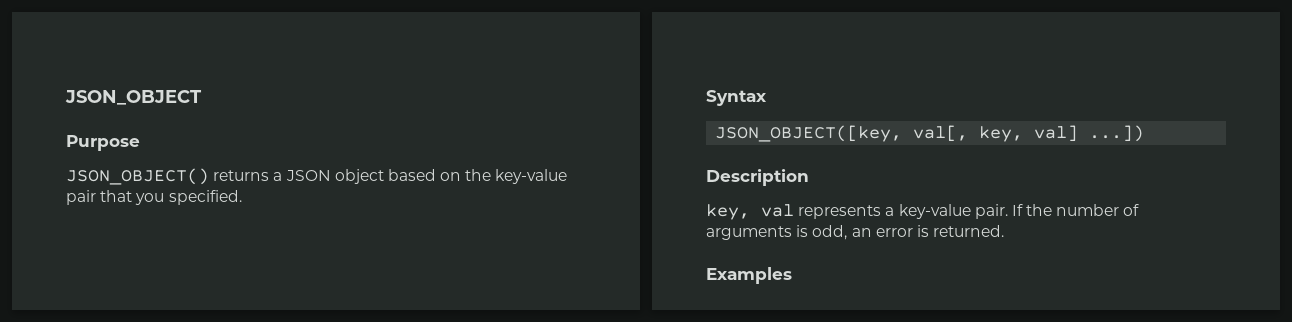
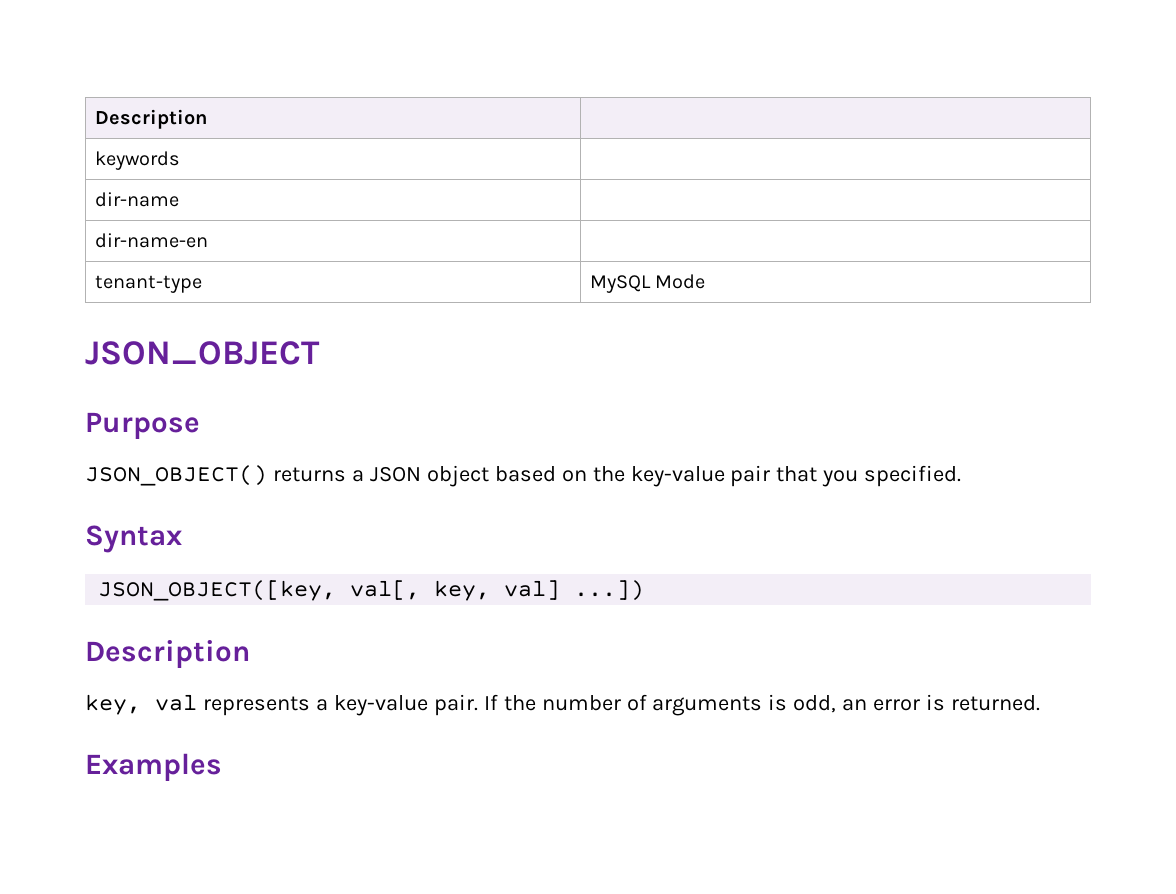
(65, 97) none -> [94,109,207,129] [94,151,180,170] [94,192,179,207] [94,233,208,248] [94,275,202,293] [589,274,705,293] Description | // keywords | // dir-name | // dir-name-en | // tenant-type | MySQL Mode //

